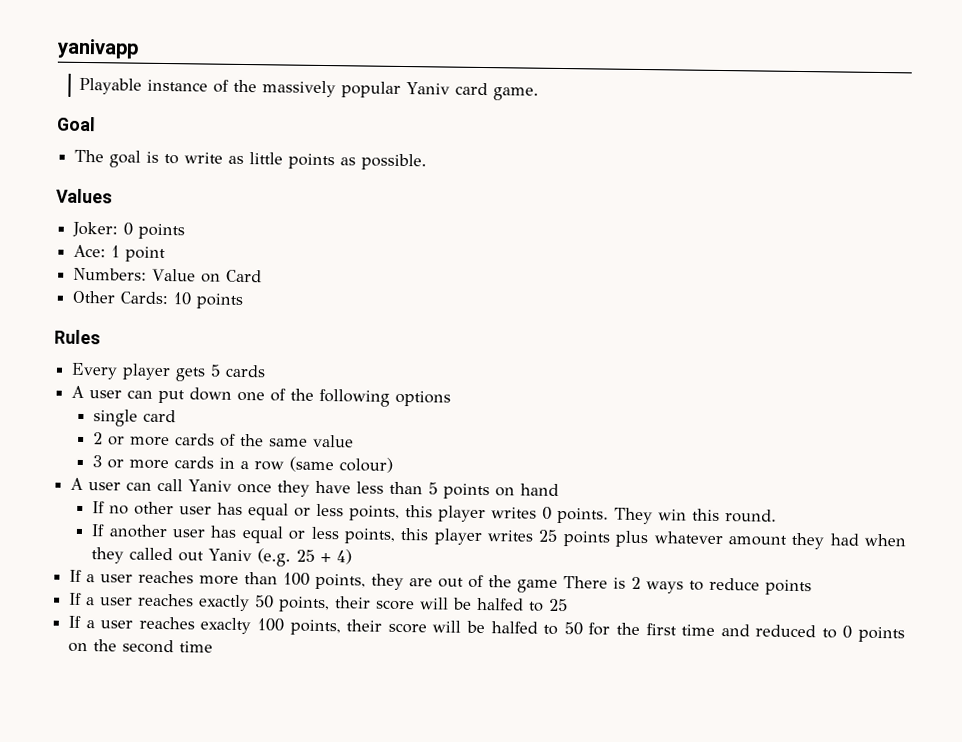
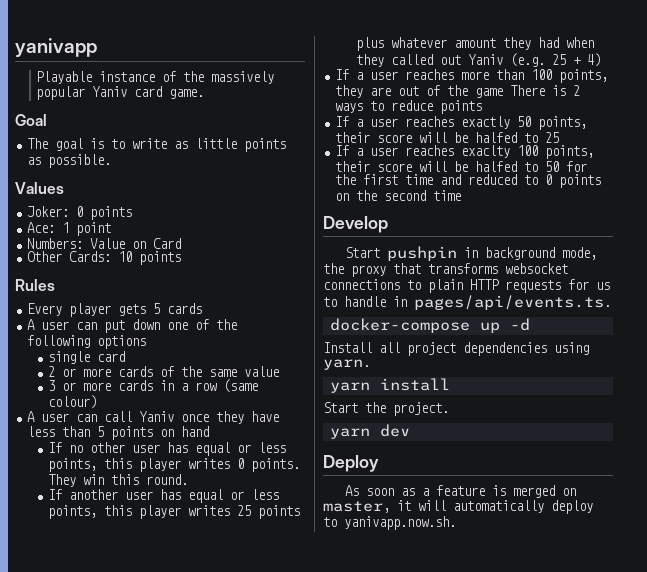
(214, 647) none -> [323,216,388,233] [345,246,598,261] [323,263,568,277] [323,279,610,293] [323,295,611,310] [329,318,530,333] [323,342,589,356] [323,359,370,370] [329,378,450,393] [323,402,449,416] [329,424,410,439] [323,455,379,472] [345,485,577,498] [323,500,593,514] [323,516,456,530] // Develop // Start pushpin in background mode, the proxy that transforms websocket connections to plain HTTP requests for us to handle in pages/api/events.ts. // docker-compose up -d // Install all project dependencies using yarn. // yarn install // Start the project. // yarn dev // Deploy // As soon as a feature is merged on master, it will automatically deploy to yanivapp.now.sh.

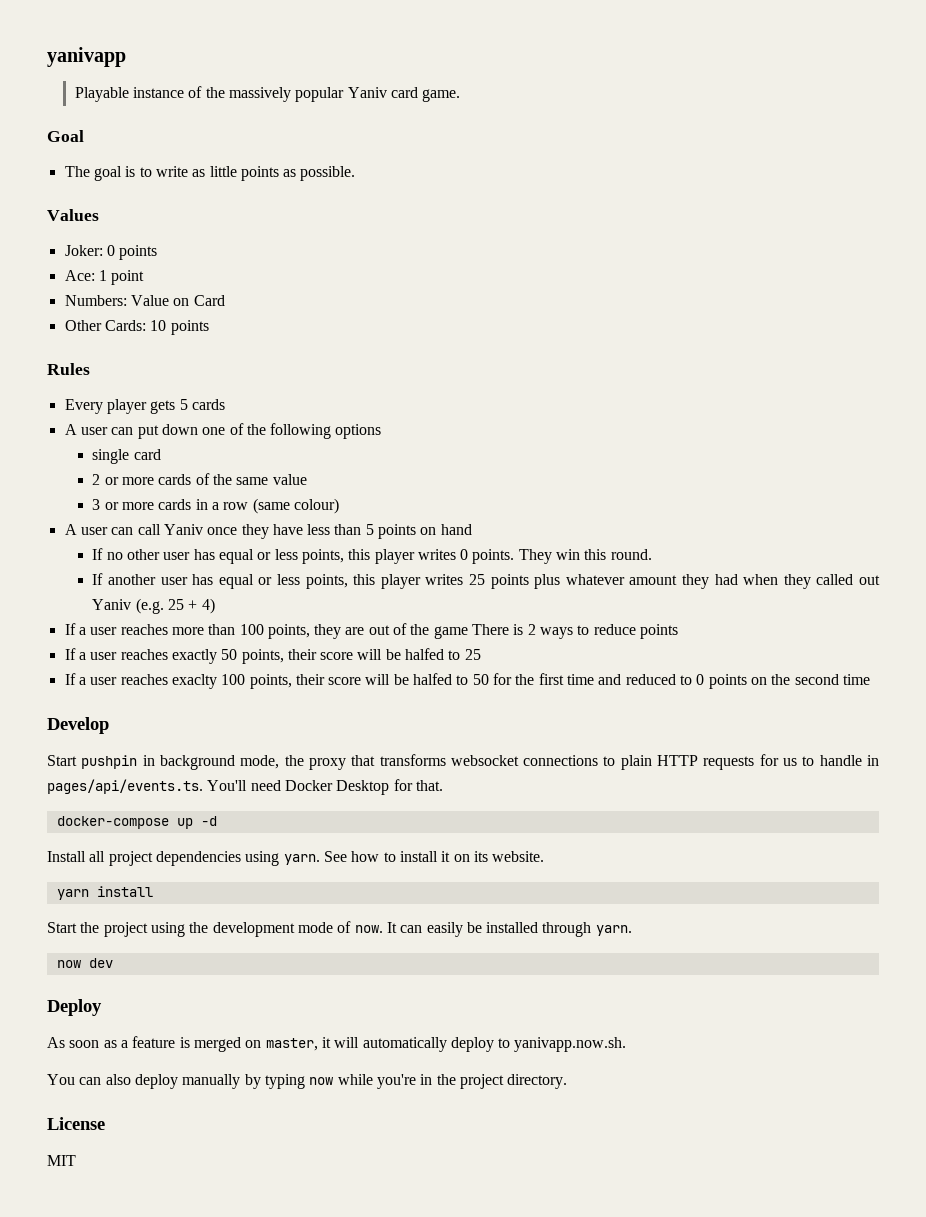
(611, 302) none -> [207,779,443,795] You'll need Docker Desktop for that.
[329,378,450,393] [323,402,449,416] [329,428,370,439] // yarn install // Start the project. // yarn -> [323,851,545,862] [56,886,153,900] [47,921,632,937] [56,960,81,968] See how to install it on its website. // yarn install // Start the project using the development mode of now. It can easily be installed through yarn. // now
(456, 523) none -> [47,1074,568,1089] [47,1117,105,1130] [47,1155,76,1166] // You can also deploy manually by typing now while you're in the project directory. // License // MIT

